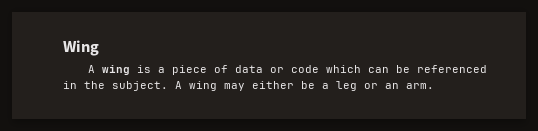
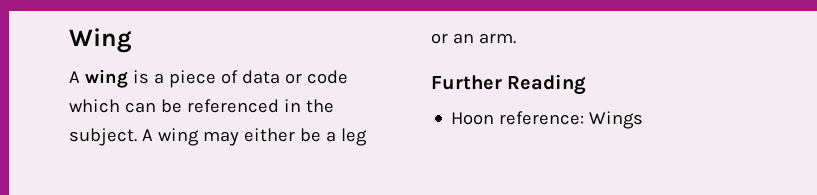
(434, 86) none -> [431,74,587,95] [451,111,644,129] // Further Reading // Hoon reference: Wings

